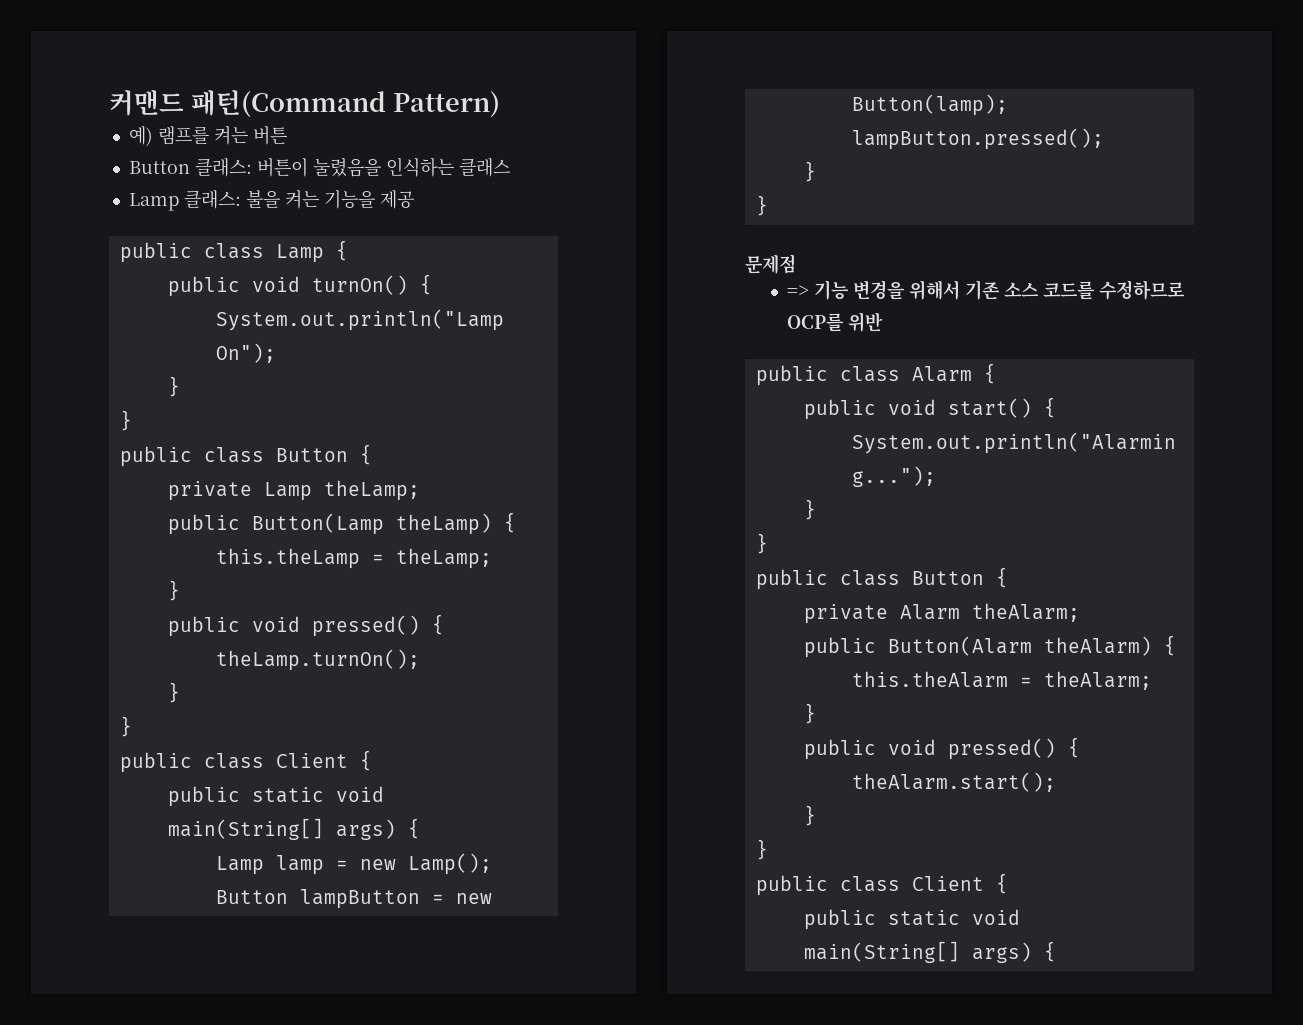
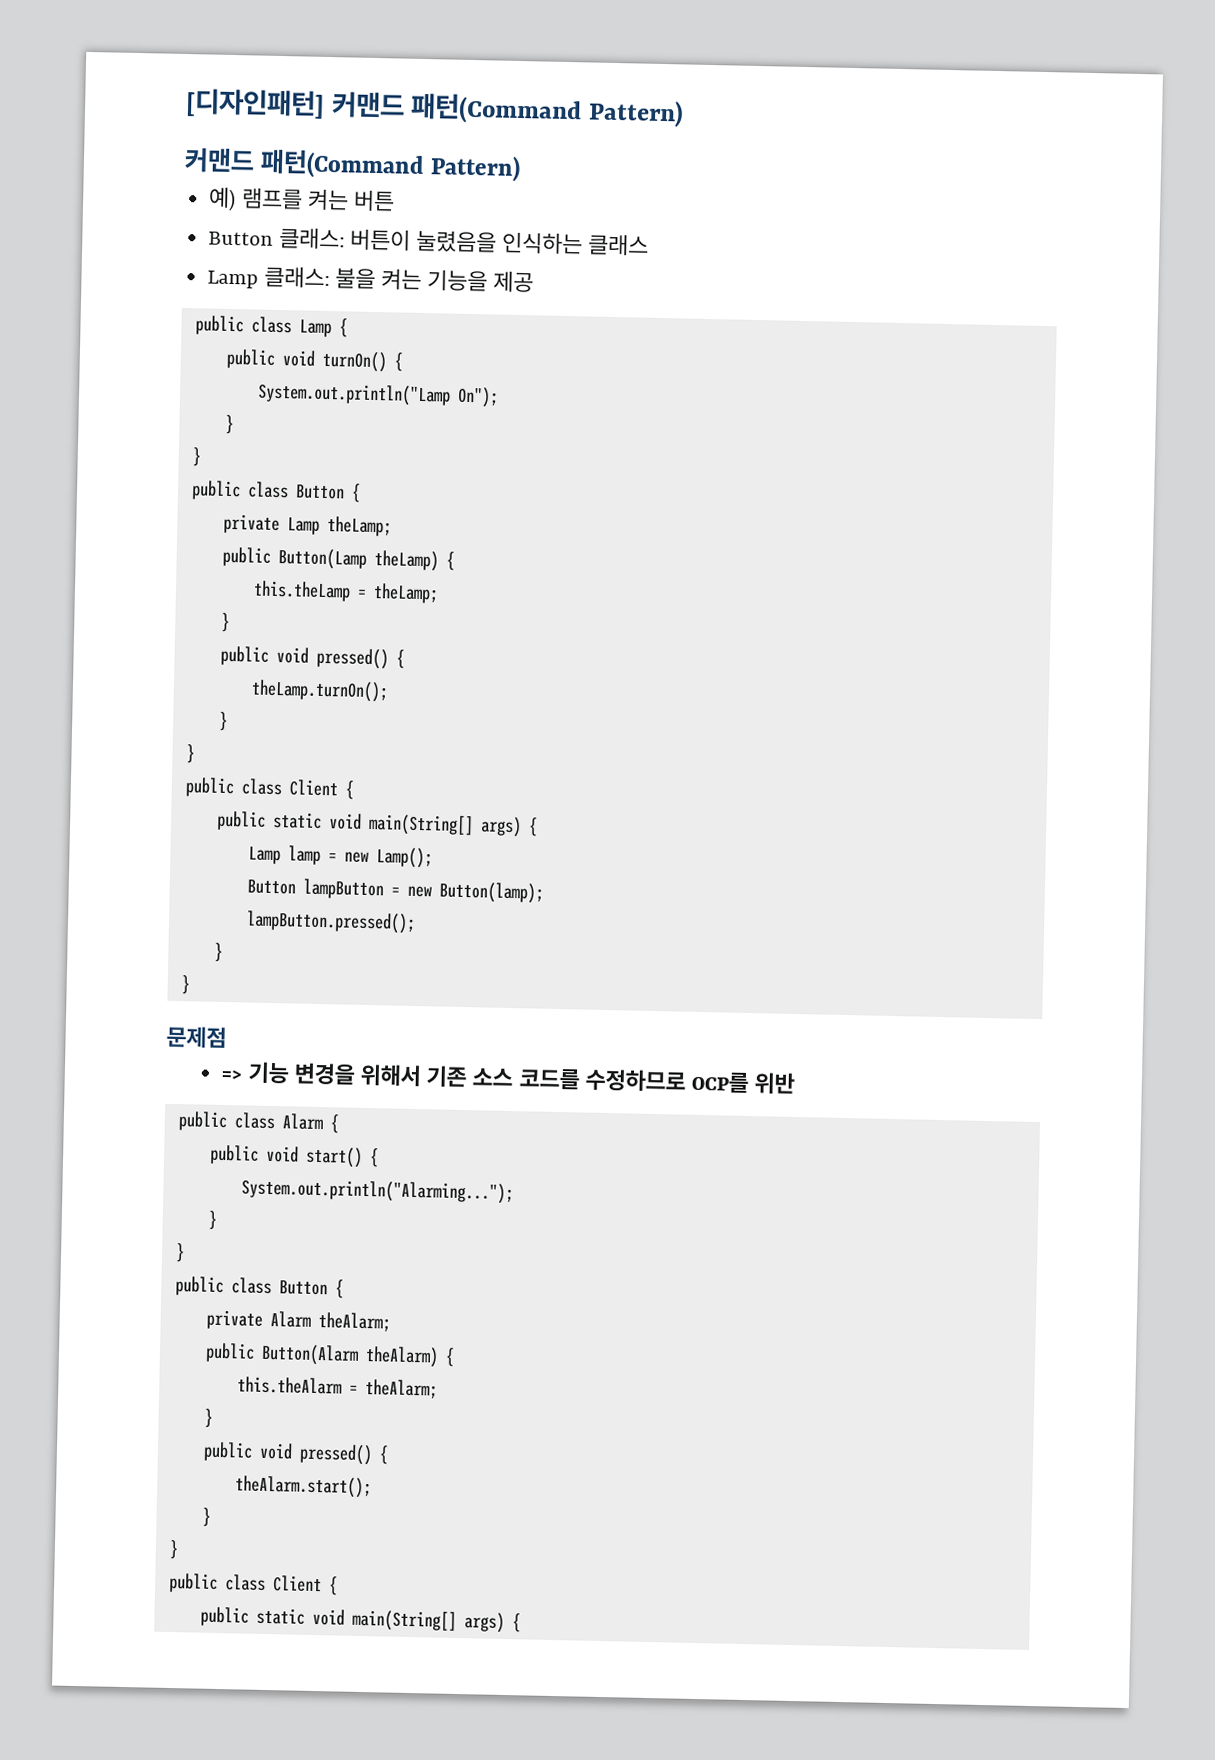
(109, 103) none -> [185,88,684,128] [디자인패턴] 커맨드 패턴(Command Pattern) //

